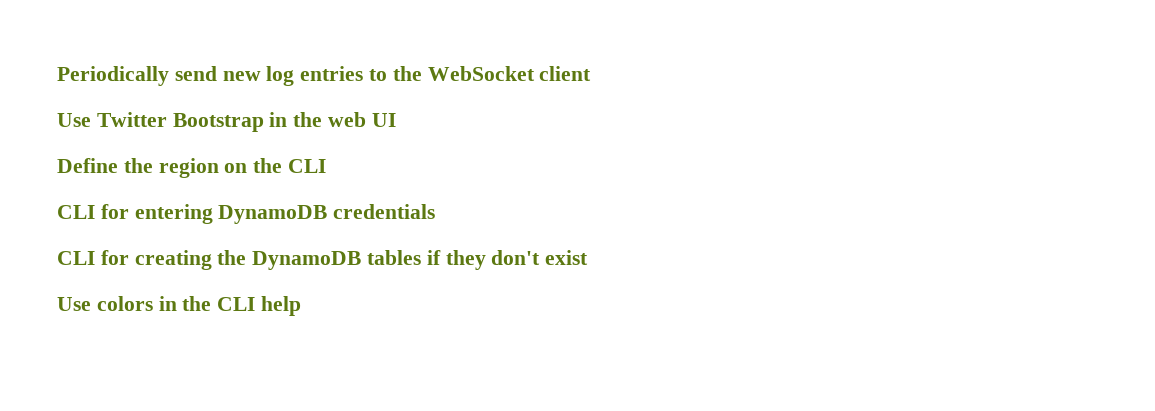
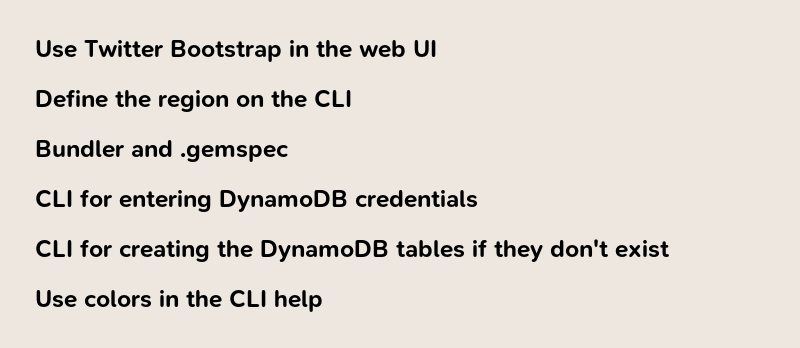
[57,66,592,86] Periodically send new log entries to the WebSocket client // -> (35, 49) none
(327, 166) none -> [35,140,289,162] // Bundler and .gemspec

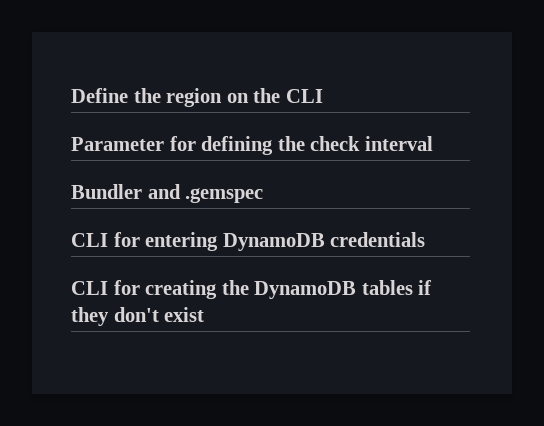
[35,40,437,62] Use Twitter Bootstrap in the web UI // -> (71, 95) none
(352, 98) none -> [71,136,433,155] // Parameter for defining the check interval
[35,289,323,312] // Use colors in the CLI help -> (205, 314) none

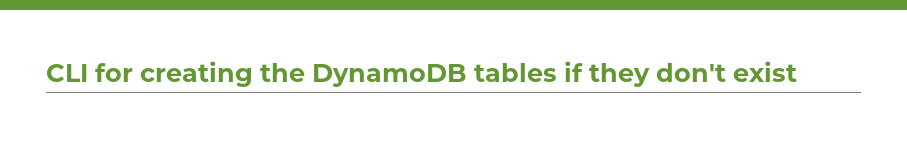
[71,88,323,107] [71,136,433,155] [71,184,264,203] [71,232,426,251] Define the region on the CLI // Parameter for defining the check interval // Bundler and .gemspec // CLI for entering DynamoDB credentials // -> (46, 73) none

